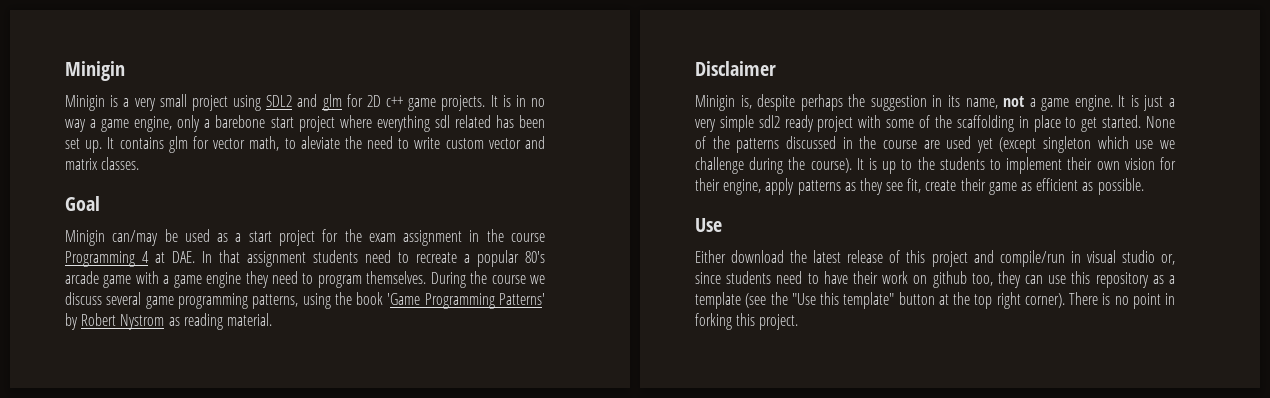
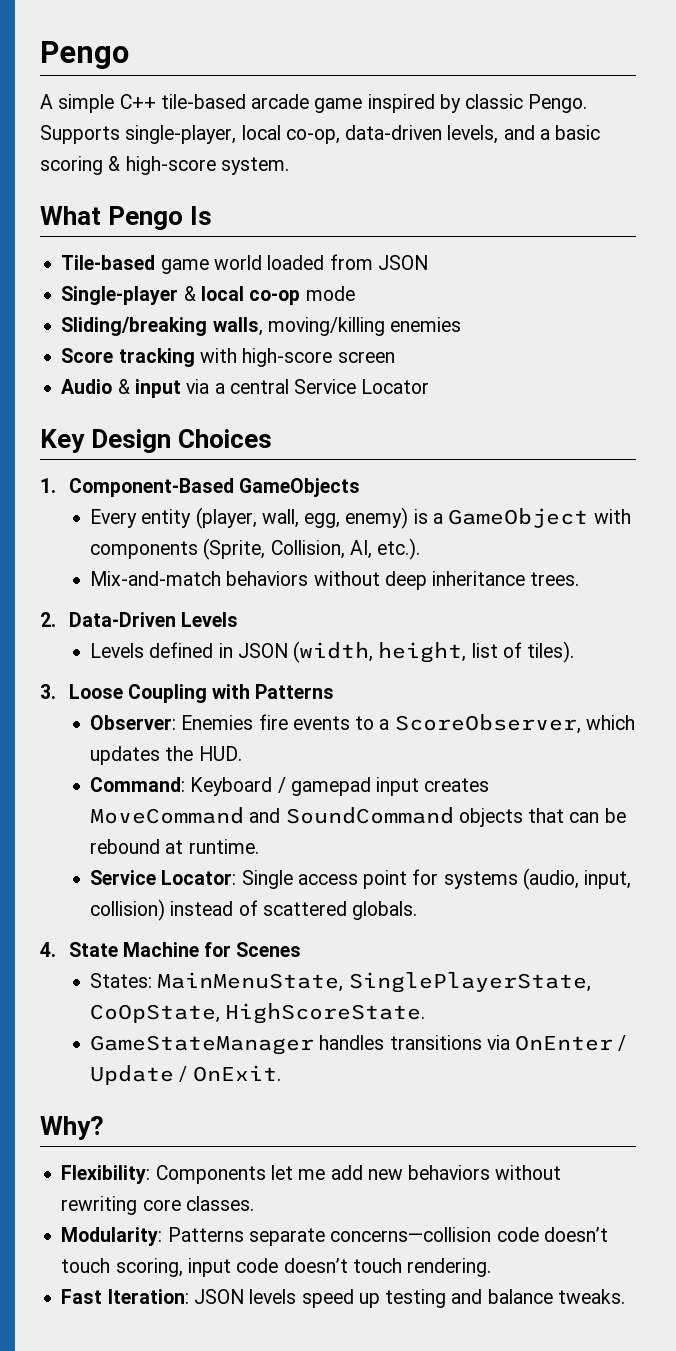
[65,61,125,81] [65,94,546,111] [65,115,545,132] [65,136,545,153] [65,157,140,170] [65,196,100,211] [65,229,545,246] [65,250,545,267] [65,271,545,288] [65,292,545,309] [65,313,272,330] [695,61,776,76] [695,94,1175,111] [695,115,1175,132] [695,136,1175,153] [695,157,1176,174] [695,178,1144,195] [695,218,722,232] [695,250,1175,267] [695,271,1175,288] [695,292,1175,309] [695,313,799,330] Minigin // Minigin is a very small project using SDL2 and glm for 2D c++ game projects. It is in no way a game engine, only a barebone start project where everything sdl related has been set up. It contains glm for vector math, to aleviate the need to write custom vector and matrix classes. // Goal // Minigin can/may be used as a start project for the exam assignment in the course Programming 4 at DAE. In that assignment students need to recreate a popular 80's arcade game with a game engine they need to program themselves. During the course we discuss several game programming patterns, using the book 'Game Programming Patterns' by Robert Nystrom as reading material. // Disclaimer // Minigin is, despite perhaps the suggestion in its name, not a game engine. It is just a very simple sdl2 ready project with some of the scaffolding in place to get started. None of the patterns discussed in the course are used yet (except singleton which use we challenge during the course). It is up to the students to implement their own vision for their engine, apply patterns as they see fit, create their game as efficient as possible. // Use // Either download the latest release of this project and compile/run in visual studio or, since students need to have their work on github too, they can use this repository as a template (see the "Use this template" button at the top right corner). There is no point in forking this project. -> [40,41,129,69] [40,94,588,113] [40,125,601,144] [40,156,289,175] [40,206,213,230] [61,254,428,274] [61,286,355,305] [61,317,462,336] [61,348,395,367] [61,379,430,398] [40,429,273,453] [40,478,360,497] [90,507,631,529] [90,538,421,560] [90,571,580,590] [40,612,238,627] [90,641,575,663] [40,684,335,703] [90,714,635,734] [90,746,242,765] [90,777,490,796] [90,807,626,827] [90,839,259,854] [90,868,632,890] [90,899,418,921] [40,942,302,957] [90,972,591,993] [90,1003,426,1024] [90,1035,627,1055] [90,1065,281,1085] [40,1116,104,1140] [61,1165,562,1184] [61,1196,254,1215] [61,1227,608,1246] [61,1258,492,1277] [61,1289,625,1308] Pengo // A simple C++ tile-based arcade game inspired by classic Pengo. Supports single-player, local co-op, data-driven levels, and a basic scoring & high-score system. // What Pengo Is // Tile-based game world loaded from JSON // Single-player & local co-op mode // Sliding/breaking walls, moving/killing enemies // Score tracking with high-score screen // Audio & input via a central Service Locator // Key Design Choices // 1. Component-Based GameObjects // Every entity (player, wall, egg, enemy) is a GameObject with components (Sprite, Collision, AI, etc.). // Mix-and-match behaviors without deep inheritance trees. // 2. Data-Driven Levels // Levels defined in JSON (width, height, list of tiles). // 3. Loose Coupling with Patterns // Observer: Enemies fire events to a ScoreObserver, which updates the HUD. // Command: Keyboard / gamepad input creates MoveCommand and SoundCommand objects that can be rebound at runtime. // Service Locator: Single access point for systems (audio, input, collision) instead of scattered globals. // 4. State Machine for Scenes // States: MainMenuState, SinglePlayerState, CoOpState, HighScoreState. // GameStateManager handles transitions via OnEnter / Update / OnExit. // Why? // Flexibility: Components let me add new behaviors without rewriting core classes. // Modularity: Patterns separate concerns—collision code doesn’t touch scoring, input code doesn’t touch rendering. // Fast Iteration: JSON levels speed up testing and balance tweaks.

